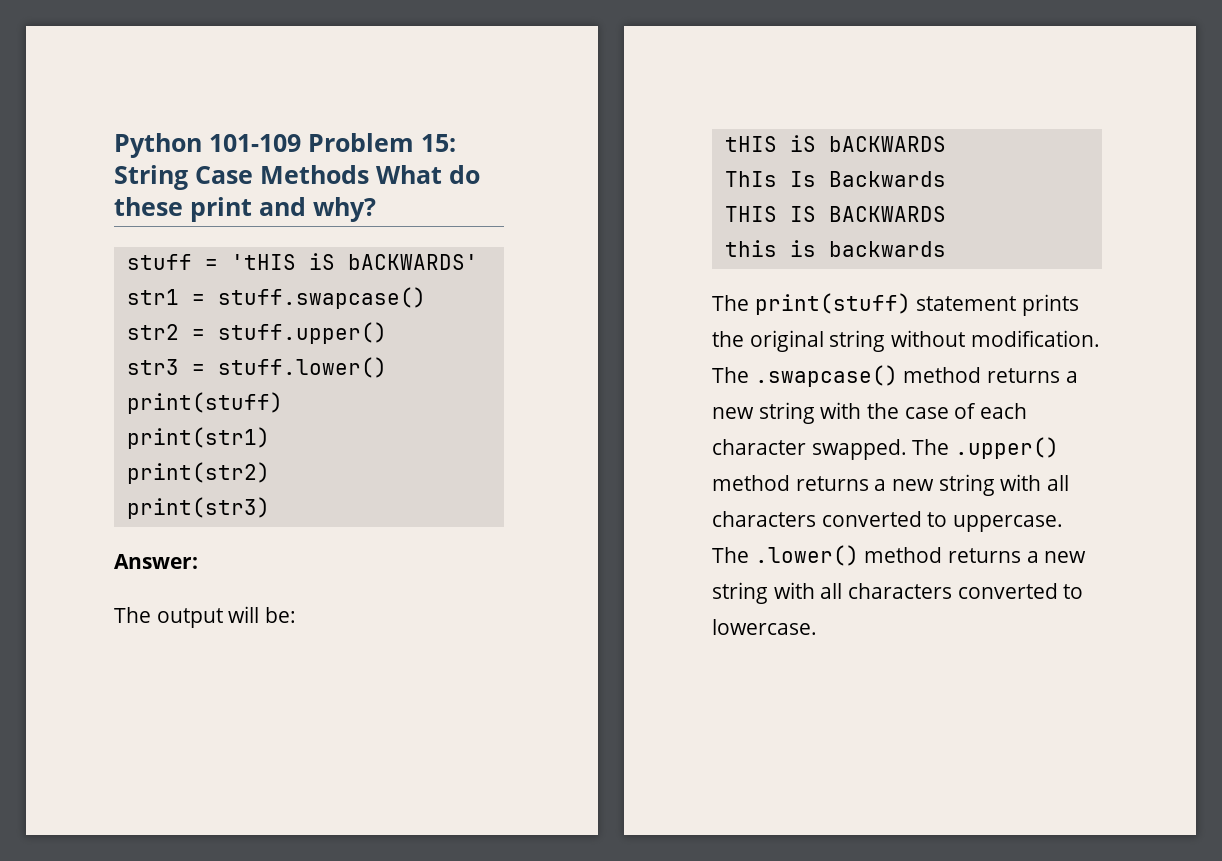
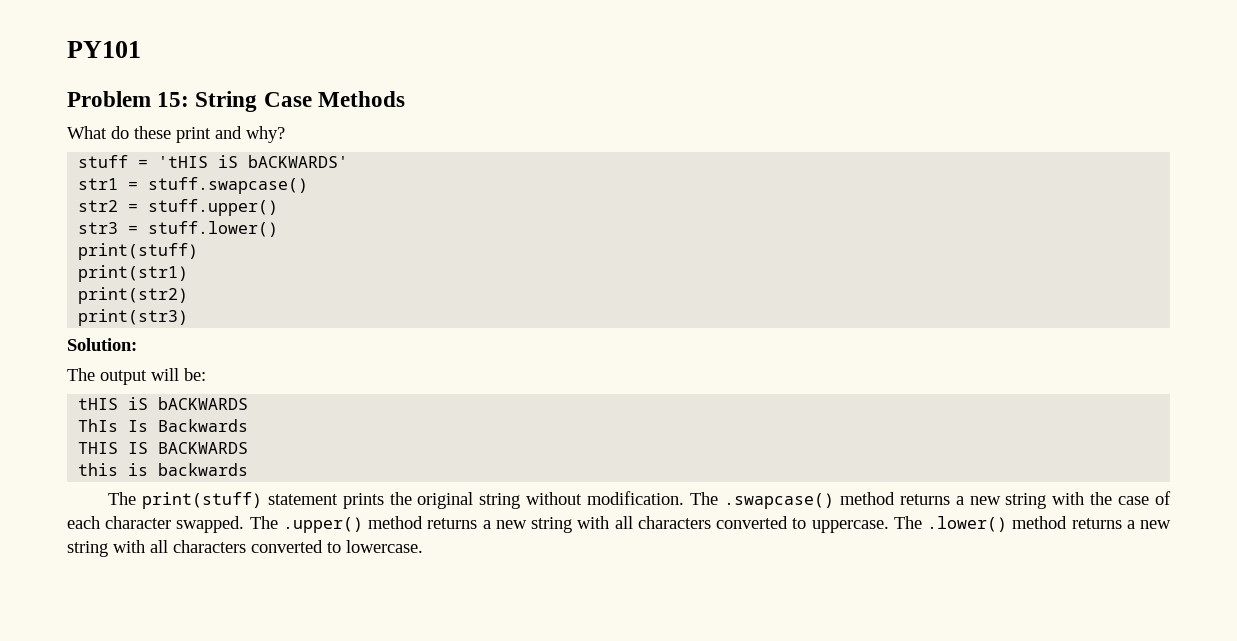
[114,133,301,158] Python 101-109 -> [67,41,141,58] PY101 //
(369, 174) none -> (405, 99) //
[114,554,198,569] Answer: -> [67,338,137,351] Solution:

